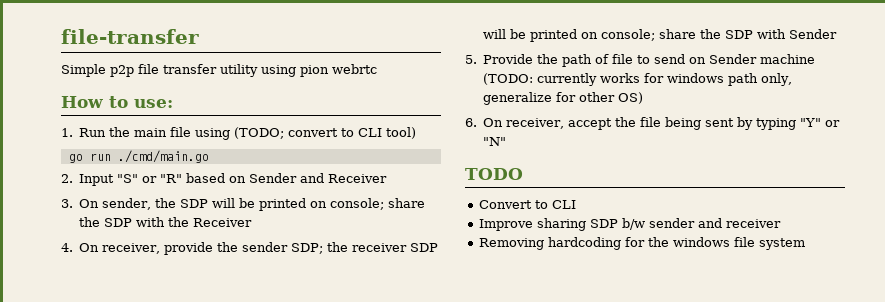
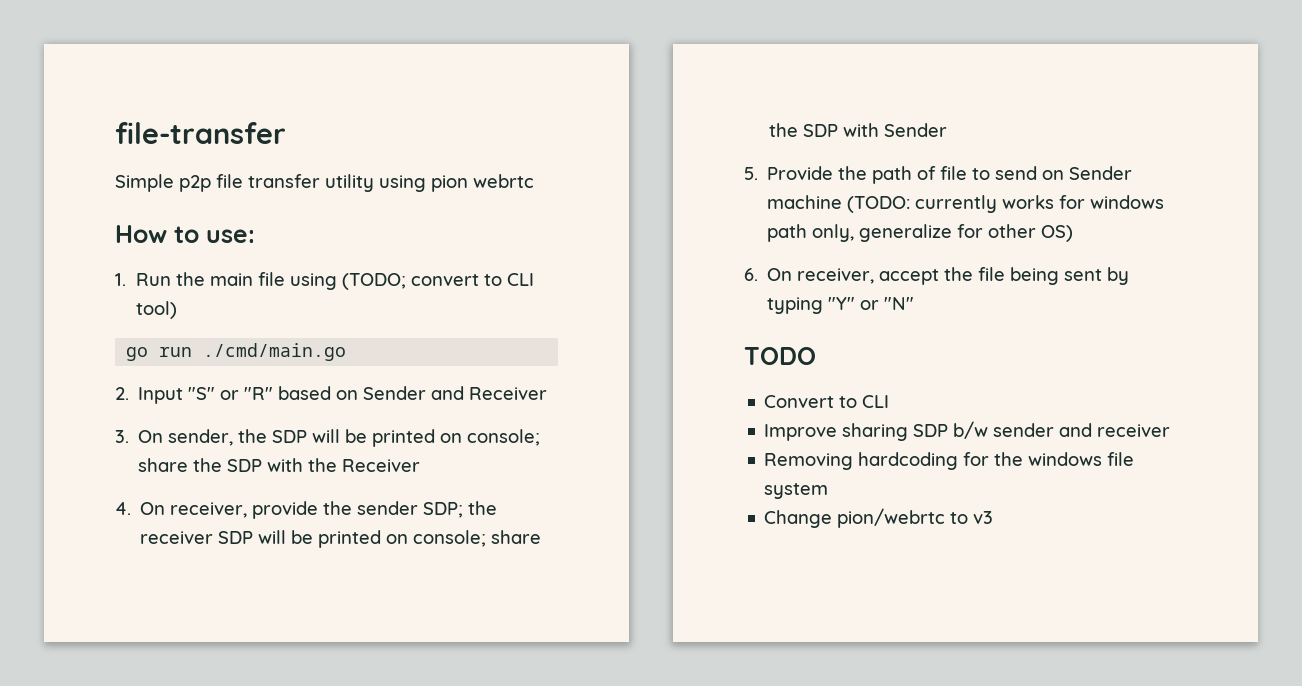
(805, 244) none -> [764,508,994,528] // Change pion/webrtc to v3

